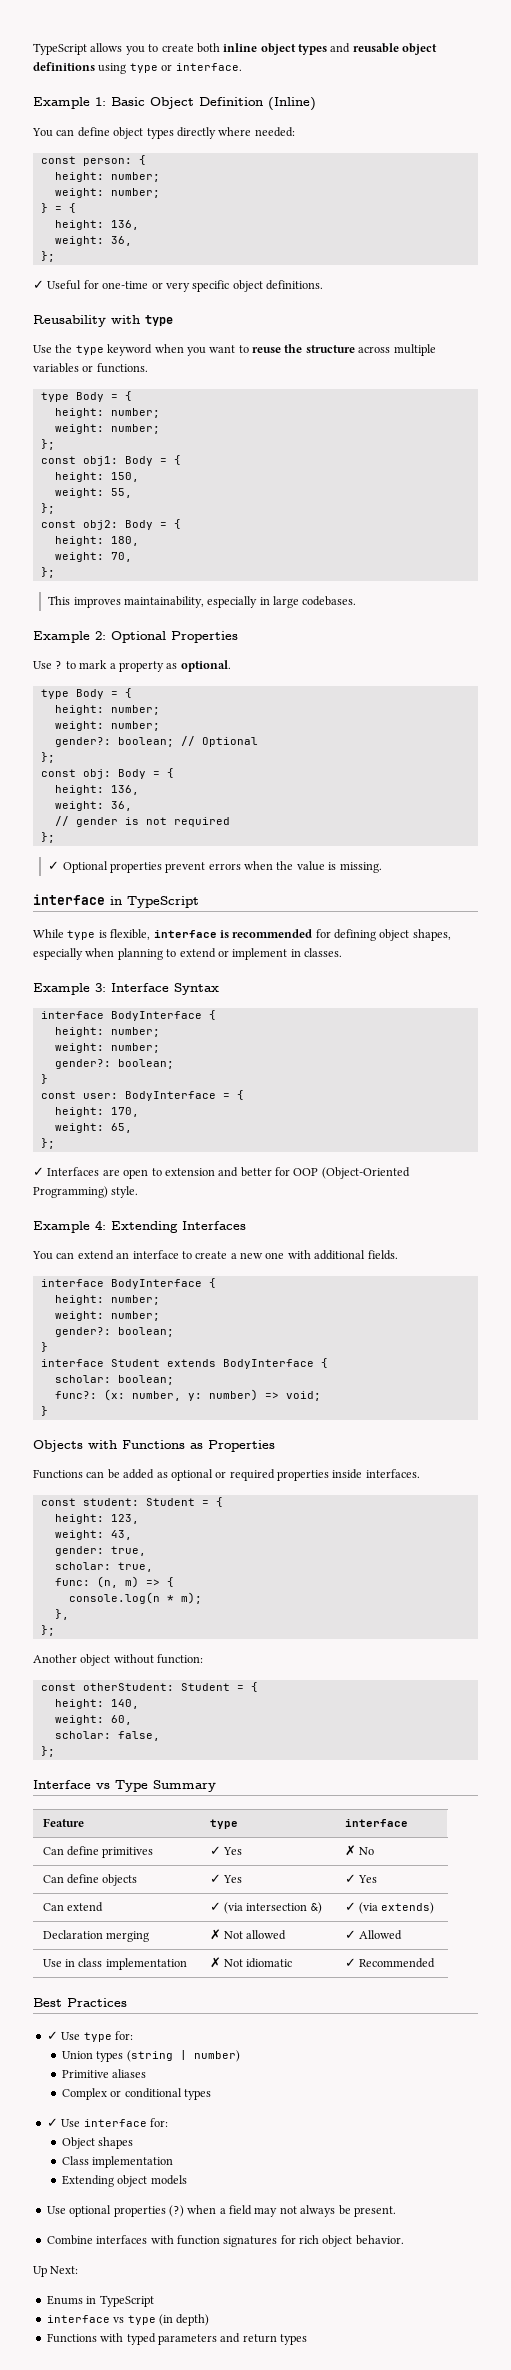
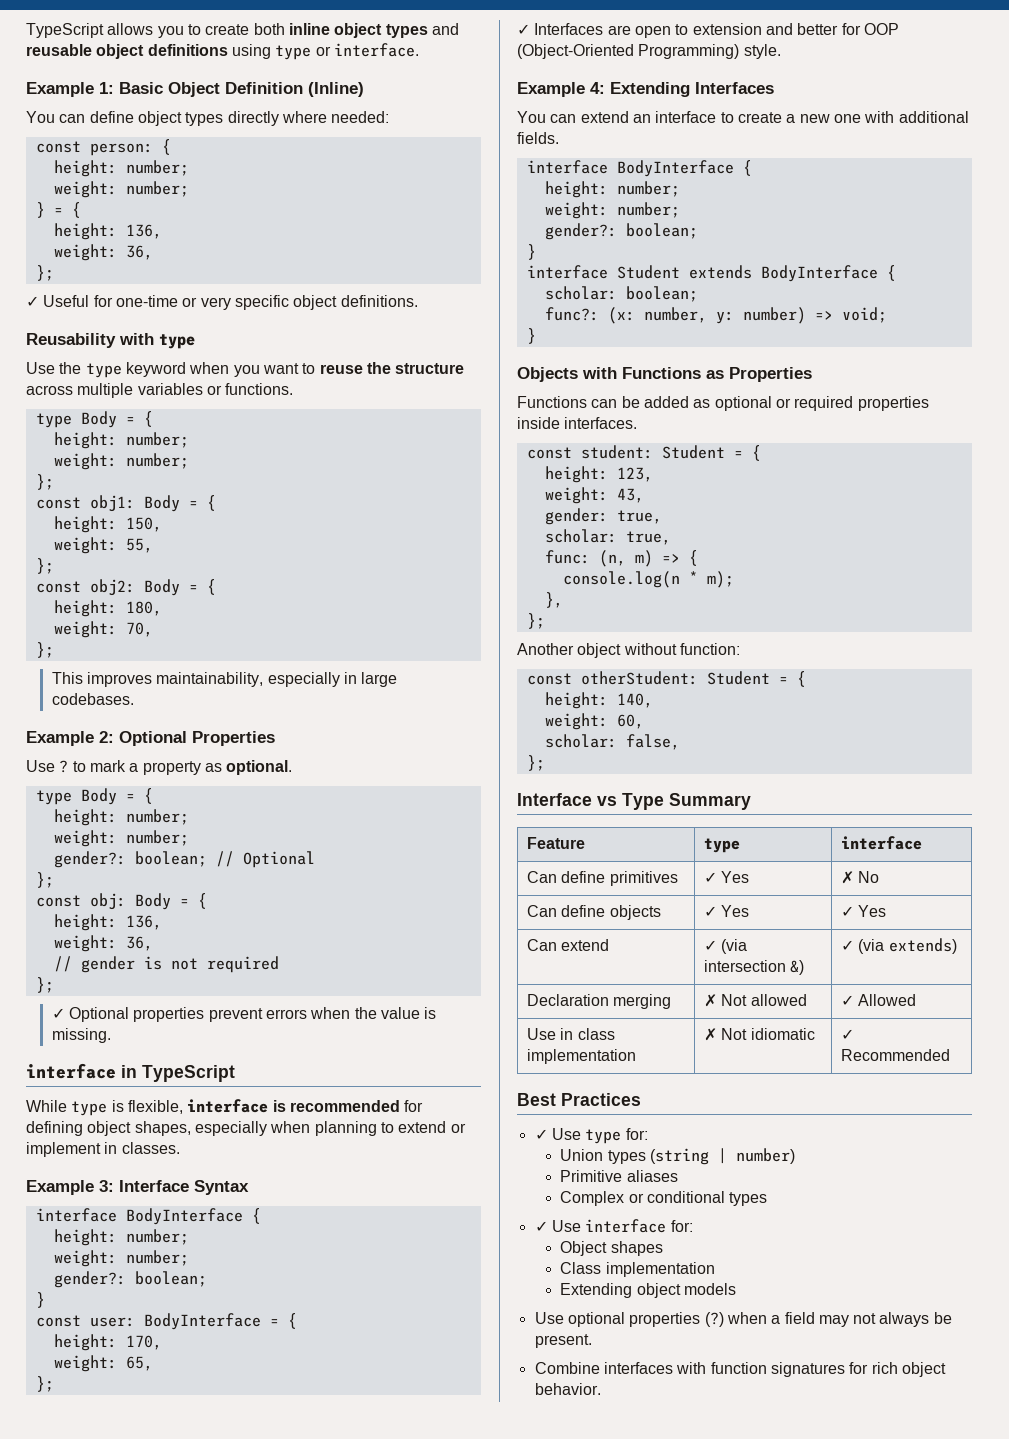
[33,2266,79,2277] [46,2295,154,2307] [46,2314,210,2326] [46,2333,307,2345] // Up Next: // Enums in TypeScript // interface vs type (in depth) // Functions with typed parameters and return types -> (601, 1389) none

